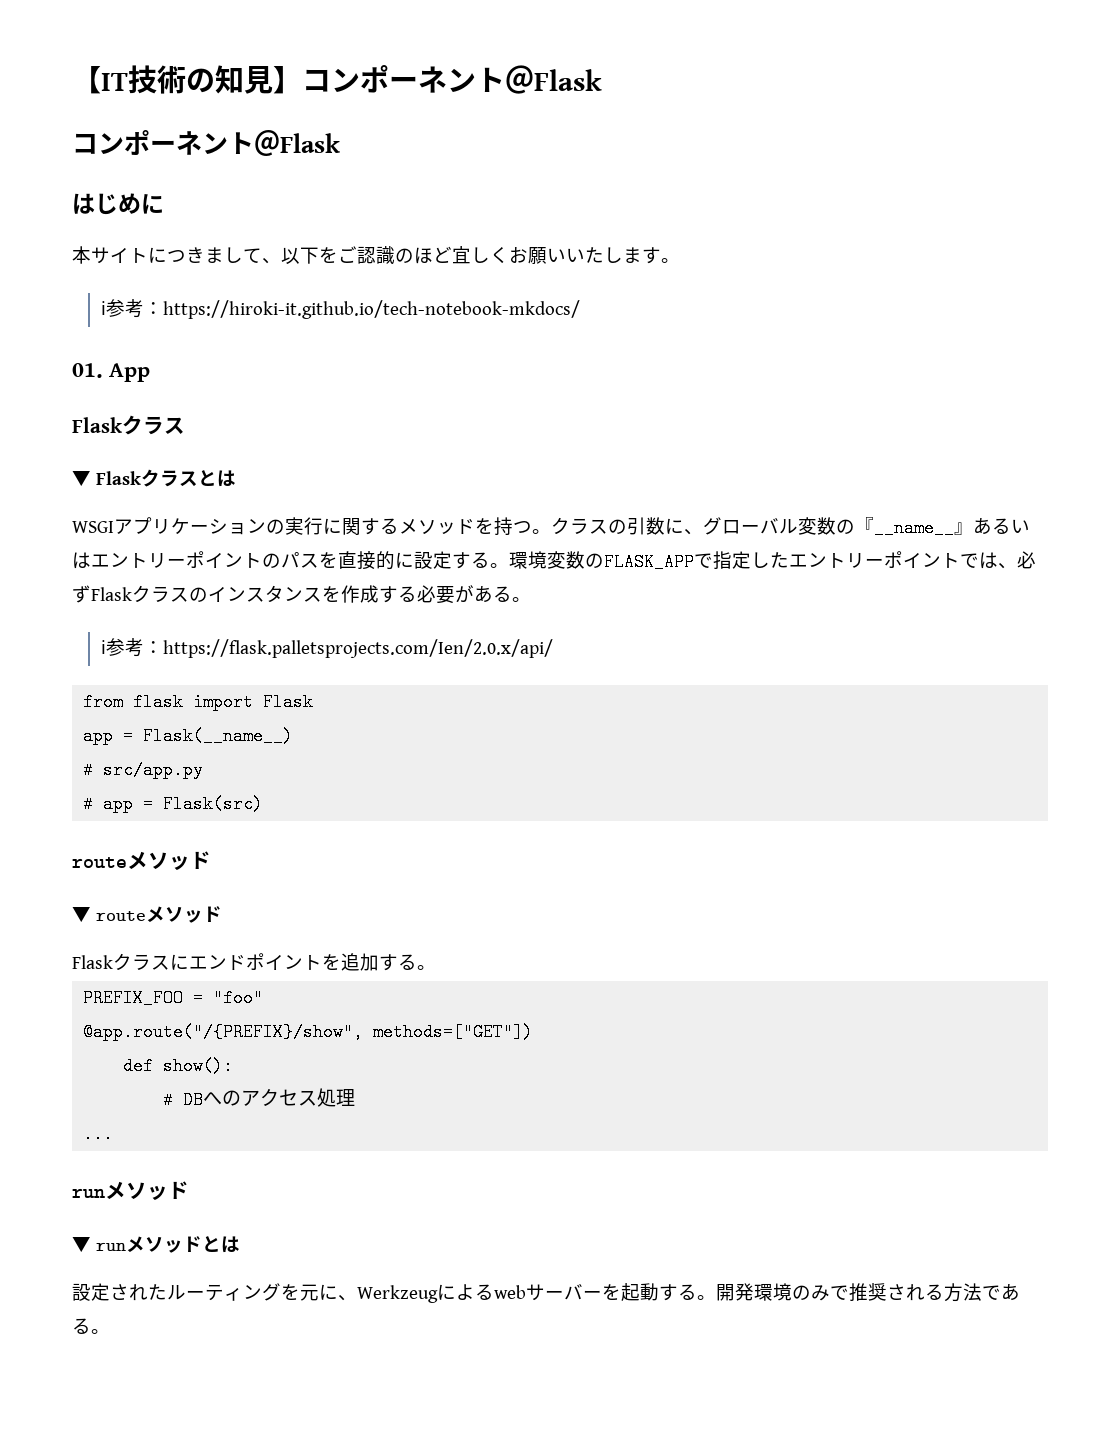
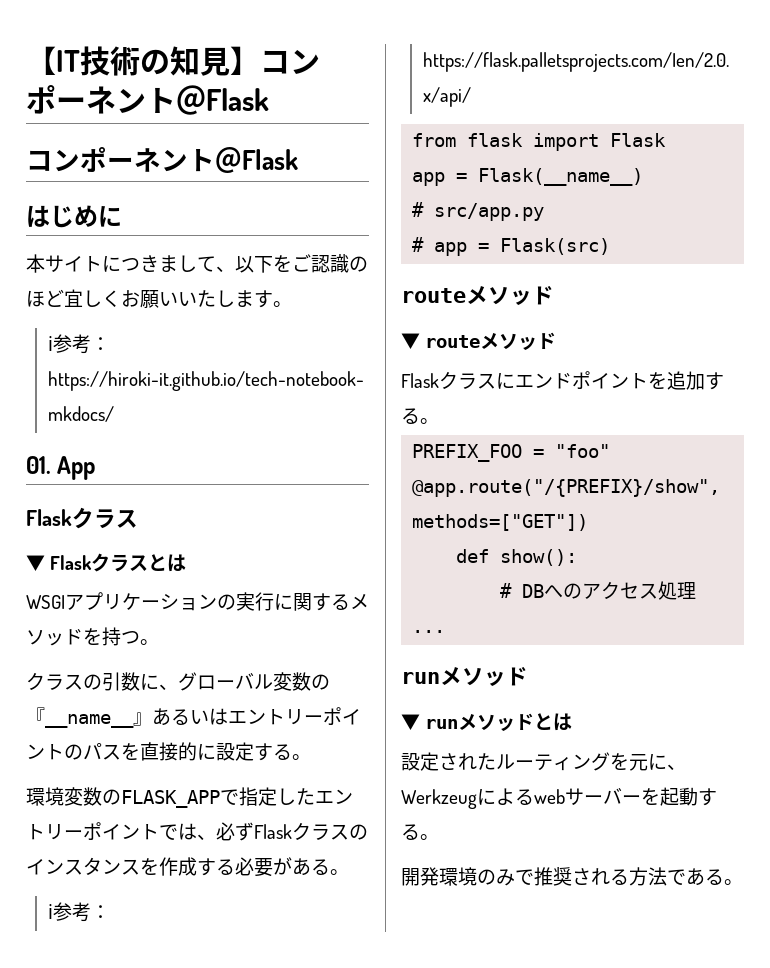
(551, 531) none -> (159, 642) //
(509, 565) none -> (311, 757) //
(716, 1297) none -> (439, 837) //

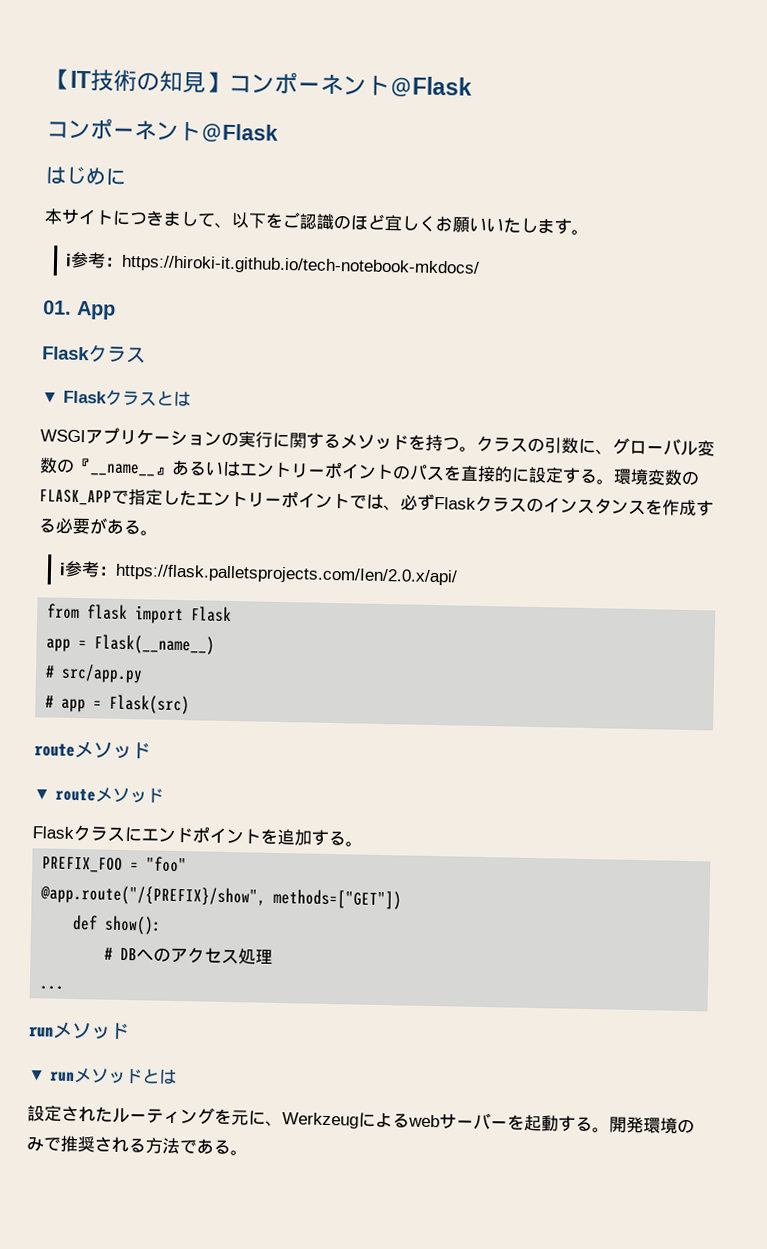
(159, 642) // -> (477, 449) none
(311, 757) // -> (614, 482) none
(439, 837) // -> (610, 1130) none

